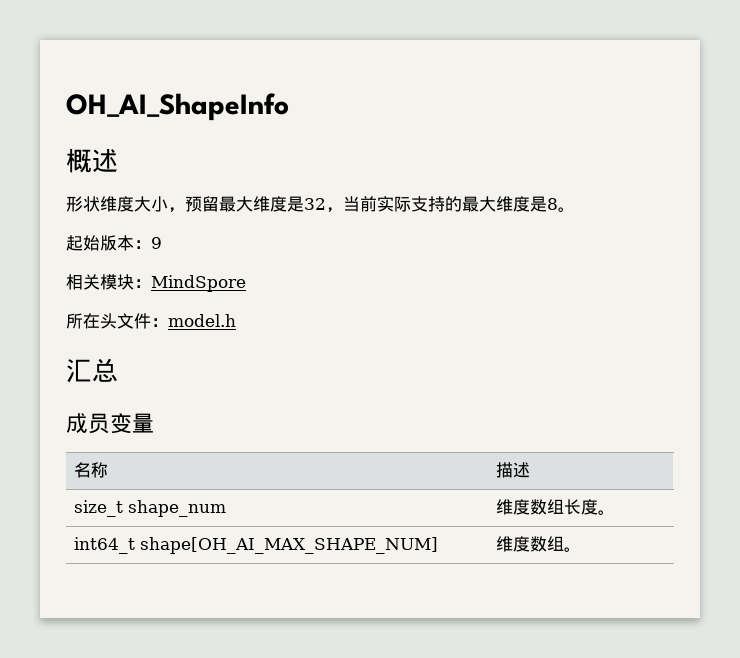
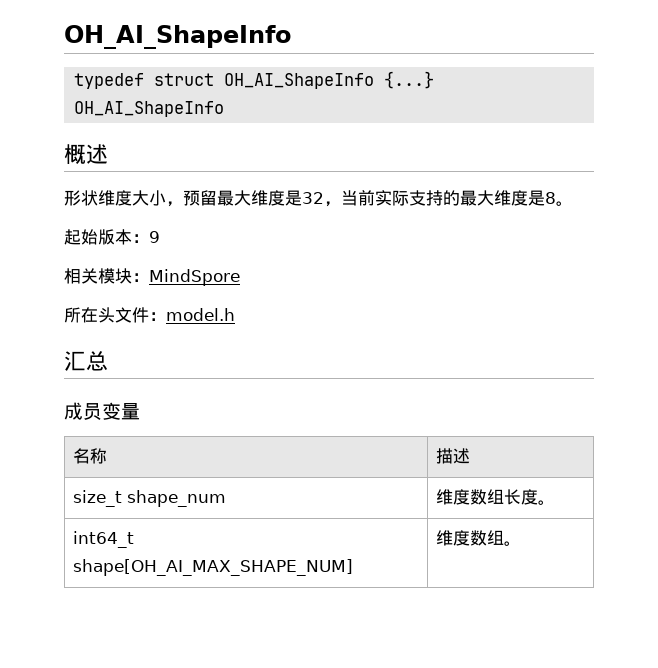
[66,93,289,121] OH_AI_ShapeInfo -> [64,25,291,49] [74,71,435,89] [74,101,225,117] OH_AI_ShapeInfo // typedef struct OH_AI_ShapeInfo {...} OH_AI_ShapeInfo

